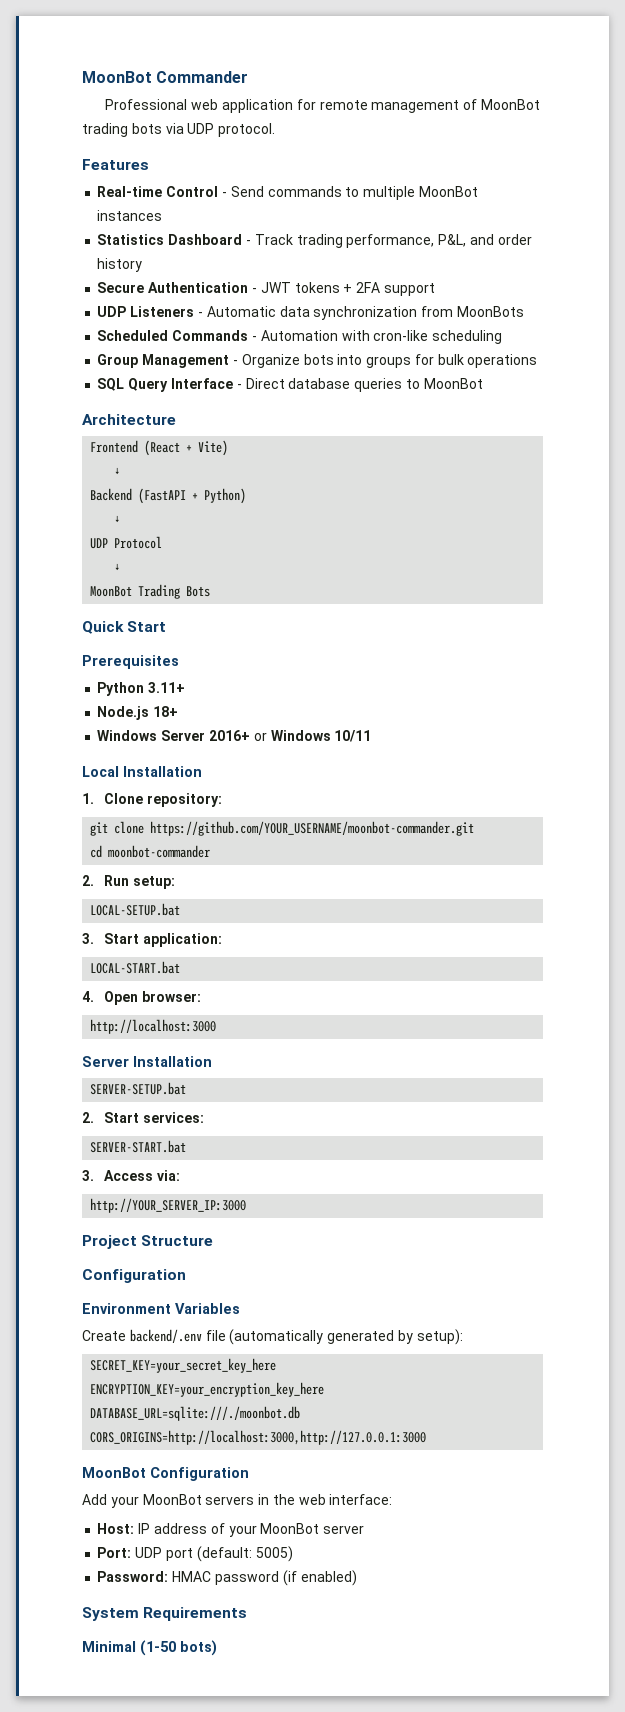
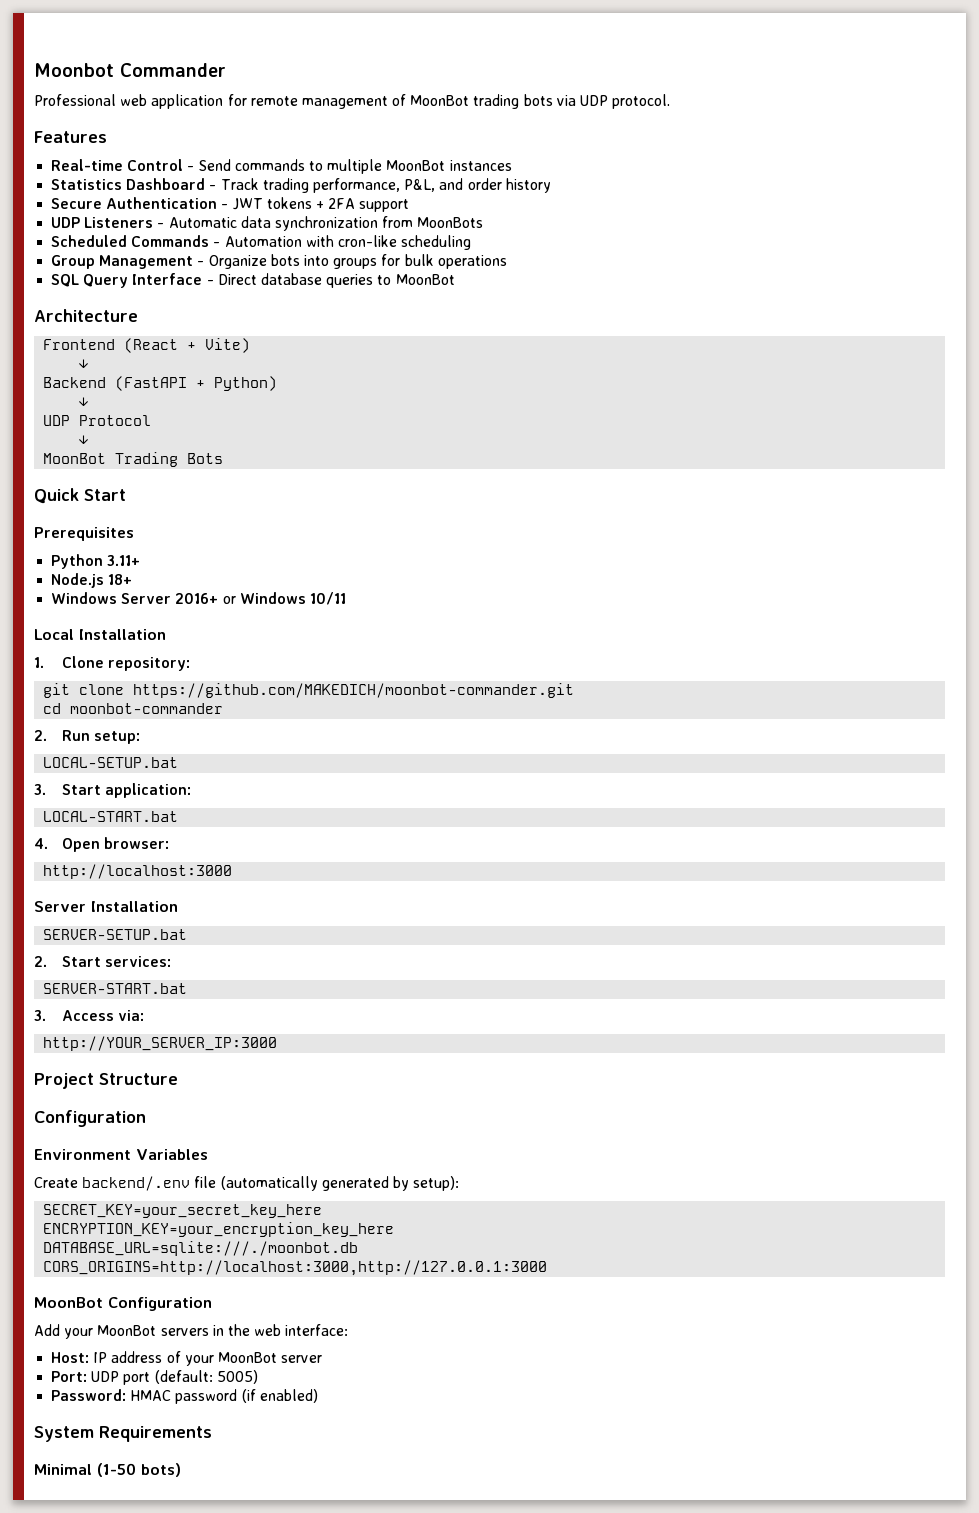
[82,71,152,83] MoonBot -> [34,63,114,77] Moonbot
[150,821,475,836] https://github.com/YOUR_USERNAME/moonbot-commander.git -> [133,683,575,698] https://github.com/MAKEDICH/moonbot-commander.git

